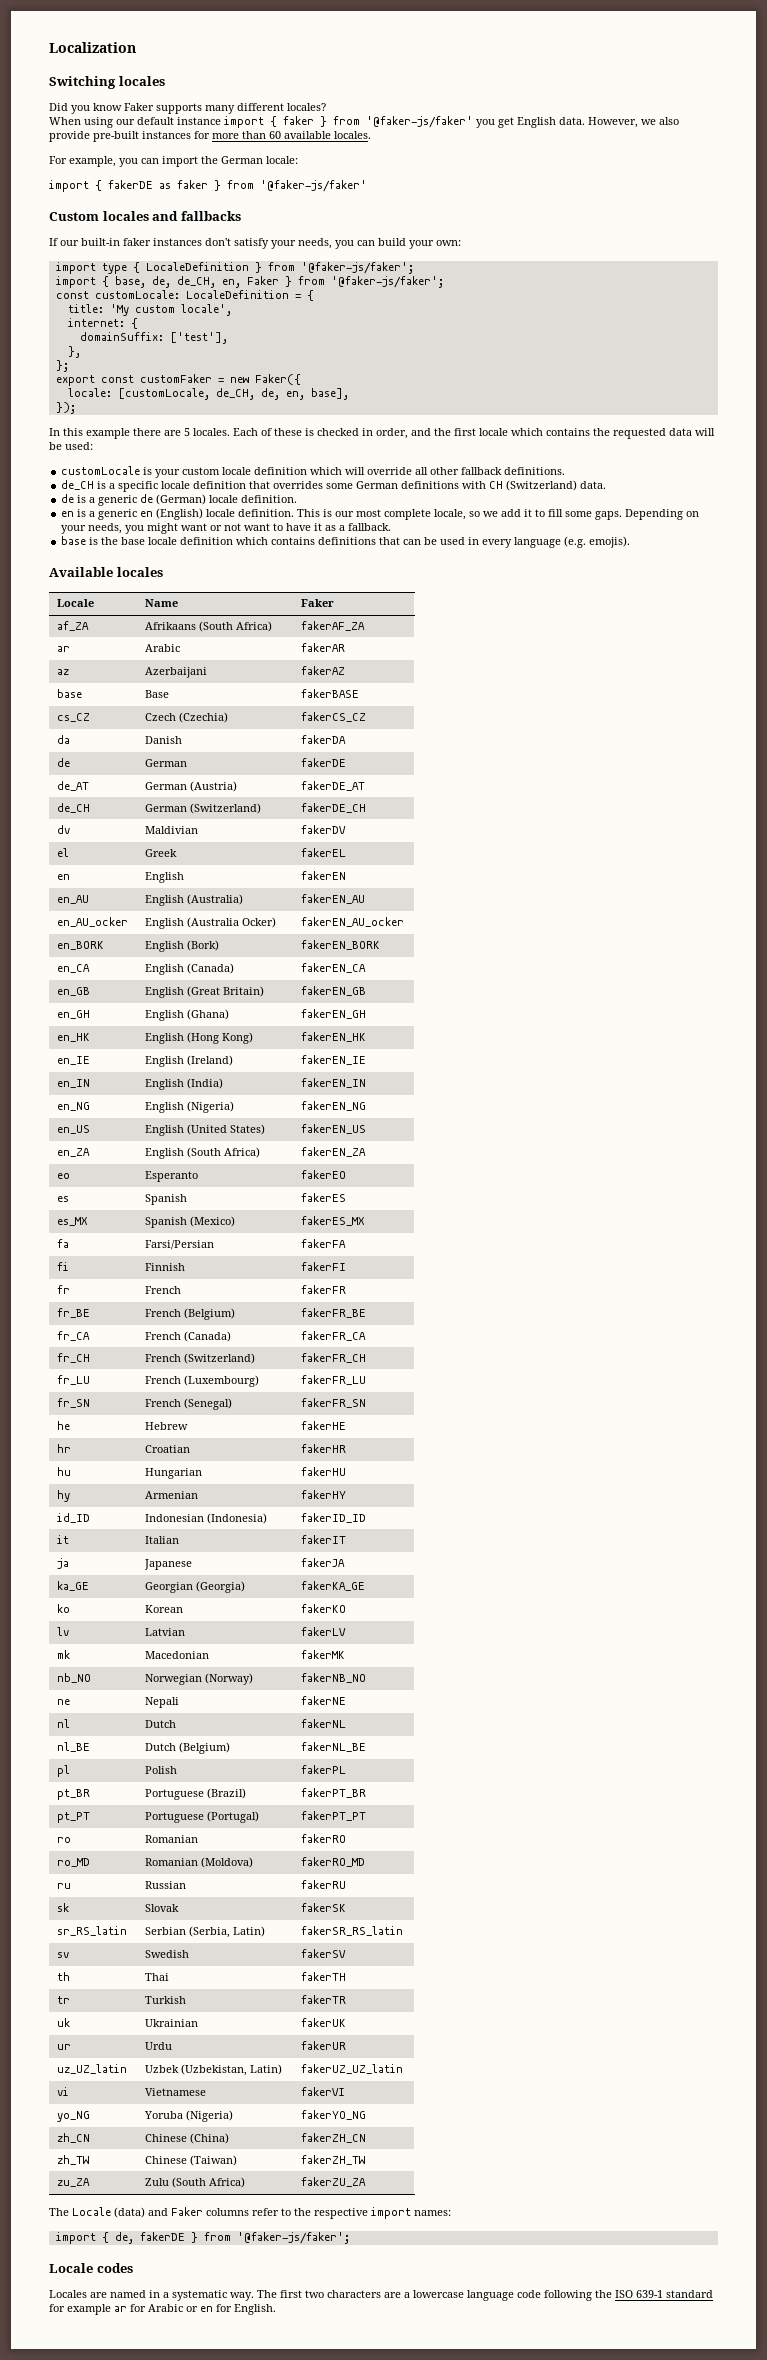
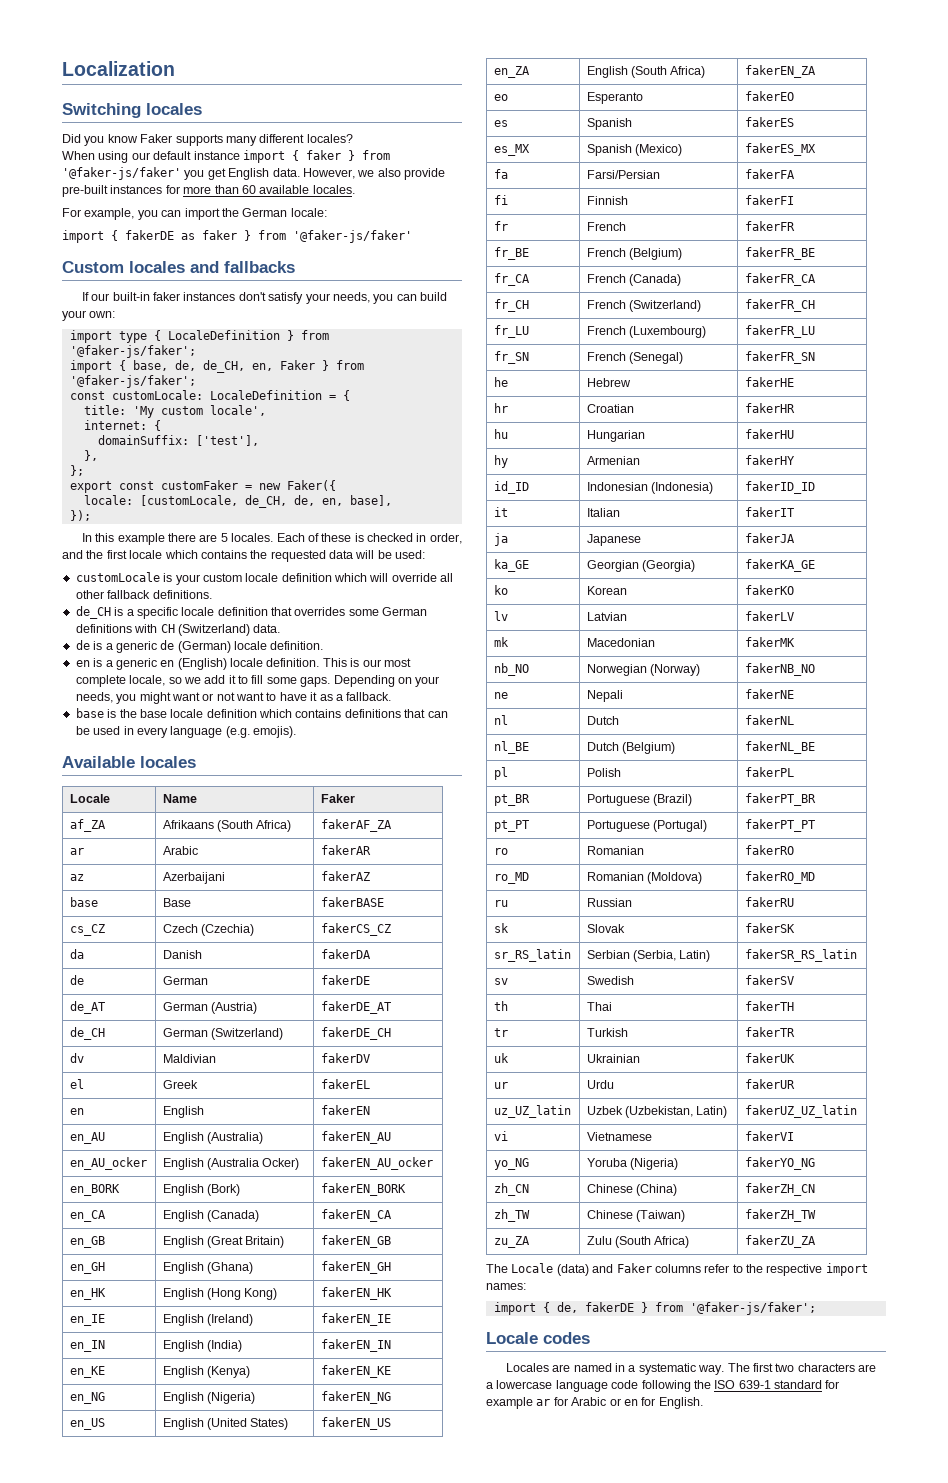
(367, 1083) none -> [69,1366,105,1378] [162,1366,250,1378] [320,1365,391,1378] // en_KE | English (Kenya) | fakerEN_KE

